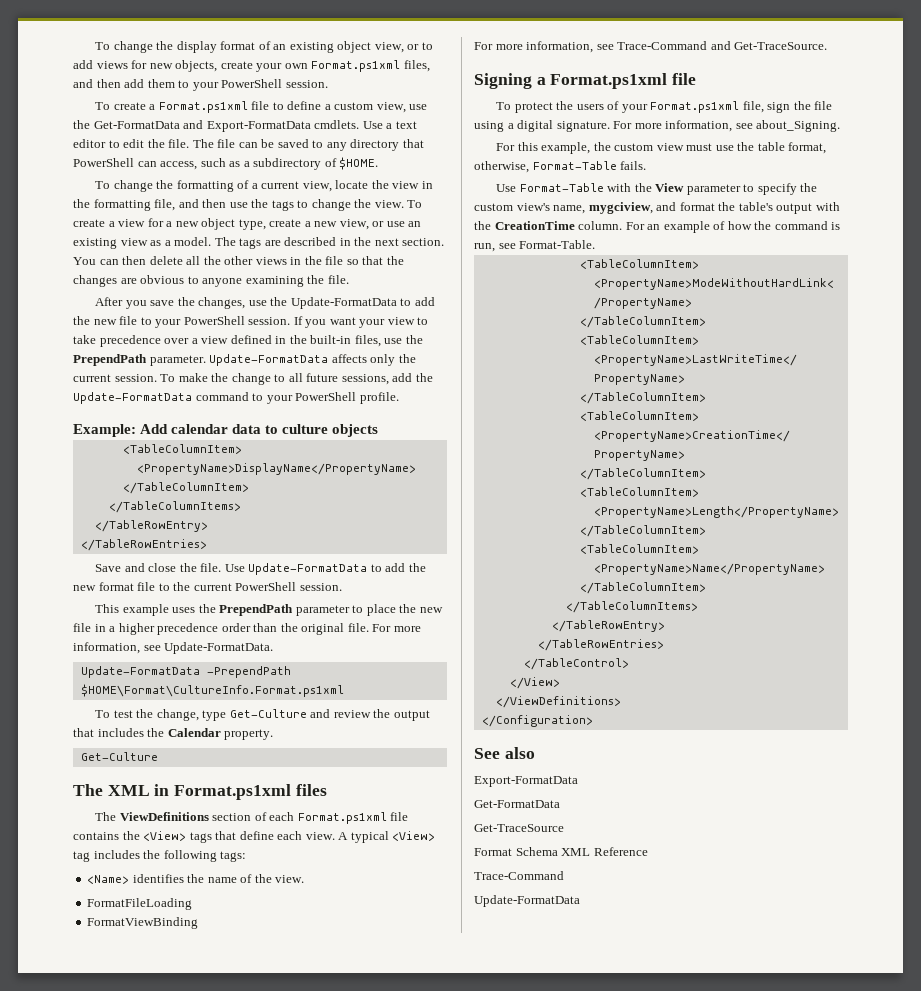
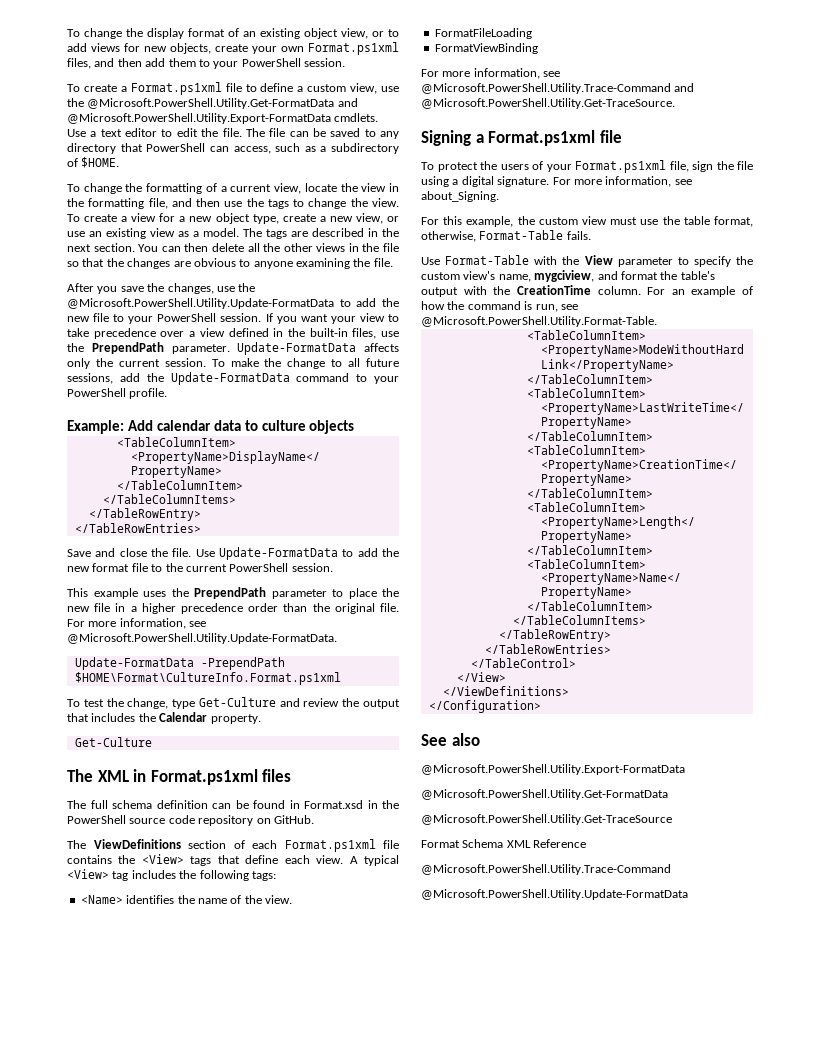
[93,120,311,132] Get-FormatData and Export-FormatData -> [87,98,358,109] [67,113,331,124] @Microsoft.PowerShell.Utility.Get-FormatData and @Microsoft.PowerShell.Utility.Export-FormatData
[290,297,397,309] Update-FormatData -> [67,298,334,309] @Microsoft.PowerShell.Utility.Update-FormatData
[164,642,274,654] Update-FormatData. -> [67,633,337,644] @Microsoft.PowerShell.Utility.Update-FormatData.
(327, 790) none -> [67,800,399,809] [67,815,314,826] // The full schema definition can be found in Format.xsd in the PowerShell source code repository on GitHub.
[617,41,828,50] Trace-Command and Get-TraceSource. -> [421,83,695,94] [421,98,675,109] @Microsoft.PowerShell.Utility.Trace-Command and @Microsoft.PowerShell.Utility.Get-TraceSource.
[519,240,596,249] Format-Table. -> [421,316,657,327] @Microsoft.PowerShell.Utility.Format-Table.
[474,776,578,787] [474,800,560,808] [474,824,564,832] Export-FormatData // Get-FormatData // Get-TraceSource -> [421,764,685,775] [421,789,668,800] [421,814,672,825] @Microsoft.PowerShell.Utility.Export-FormatData // @Microsoft.PowerShell.Utility.Get-FormatData // @Microsoft.PowerShell.Utility.Get-TraceSource
[474,871,564,880] [474,895,580,907] Trace-Command // Update-FormatData -> [421,864,671,875] [421,889,688,900] @Microsoft.PowerShell.Utility.Trace-Command // @Microsoft.PowerShell.Utility.Update-FormatData

